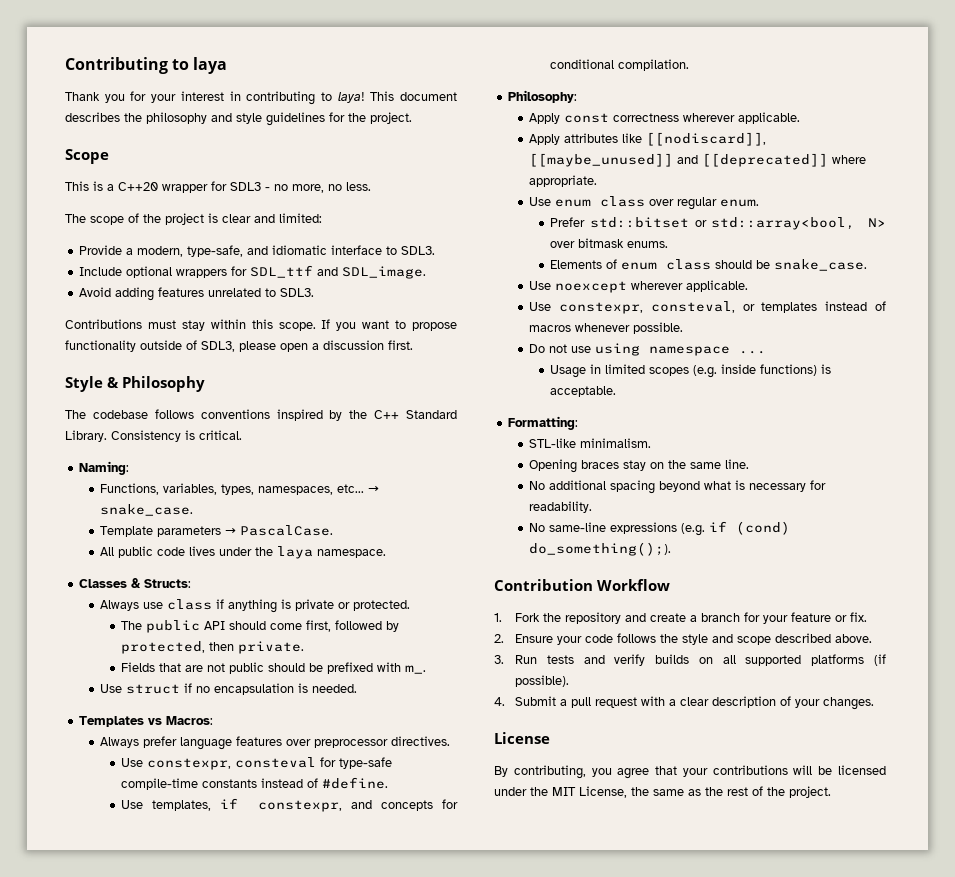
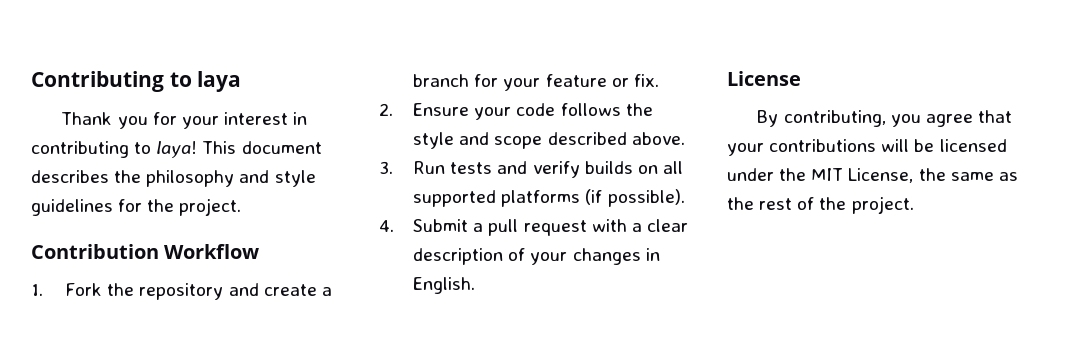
[65,149,109,164] [65,181,371,193] [65,213,322,225] [79,245,436,257] [79,265,427,279] [79,287,315,301] [65,319,457,331] [65,340,413,352] [65,376,205,392] [65,409,457,421] [65,430,242,442] [79,461,130,475] [100,483,380,495] [100,504,194,516] [100,525,334,537] [100,546,387,559] [79,578,192,588] [100,599,411,613] [121,620,400,633] [121,641,305,654] [121,662,427,674] [100,683,358,695] [79,716,214,727] [100,736,451,750] [121,757,393,770] [121,777,389,790] [121,798,458,812] [550,59,690,71] [508,90,578,103] [529,112,801,124] [529,132,767,146] [529,153,867,167] [529,175,598,187] [529,196,760,210] [550,217,886,230] [550,238,669,248] [550,259,868,271] [529,280,749,293] [529,301,886,314] [529,322,684,334] [529,343,767,356] [550,364,832,378] [550,386,617,397] [508,416,579,430] [529,438,652,448] [529,459,750,473] [529,480,827,494] [529,501,593,513] [529,521,791,536] [529,542,672,556] // Scope // This is a C++20 wrapper for SDL3 - no more, no less. // The scope of the project is clear and limited: // Provide a modern, type-safe, and idiomatic interface to SDL3. // Include optional wrappers for SDL_ttf and SDL_image. // Avoid adding features unrelated to SDL3. // Contributions must stay within this scope. If you want to propose functionality outside of SDL3, please open a discussion first. // Style & Philosophy // The codebase follows conventions inspired by the C++ Standard Library. Consistency is critical. // Naming: // Functions, variables, types, namespaces, etc... → snake_case. // Template parameters → PascalCase. // All public code lives under the laya namespace. // Classes & Structs: // Always use class if anything is private or protected. // The public API should come first, followed by protected, then private. // Fields that are not public should be prefixed with m_. // Use struct if no encapsulation is needed. // Templates vs Macros: // Always prefer language features over preprocessor directives. // Use constexpr, consteval for type-safe compile-time constants instead of #define. // Use templates, if constexpr, and concepts for conditional compilation. // Philosophy: // Apply const correctness wherever applicable. // Apply attributes like [[nodiscard]], [[maybe_unused]] and [[deprecated]] where appropriate. // Use enum class over regular enum. // Prefer std::bitset or std::array<bool, N> over bitmask enums. // Elements of enum class should be snake_case. // Use noexcept wherever applicable. // Use constexpr, consteval, or templates instead of macros whenever possible. // Do not use using namespace ... // Usage in limited scopes (e.g. inside functions) is acceptable. // Formatting: // STL-like minimalism. // Opening braces stay on the same line. // No additional spacing beyond what is necessary for readability. // No same-line expressions (e.g. if (cond) do_something();). -> (242, 207) none
[823,697,875,710] changes. -> [572,248,660,265] [413,277,476,294] changes in English.

